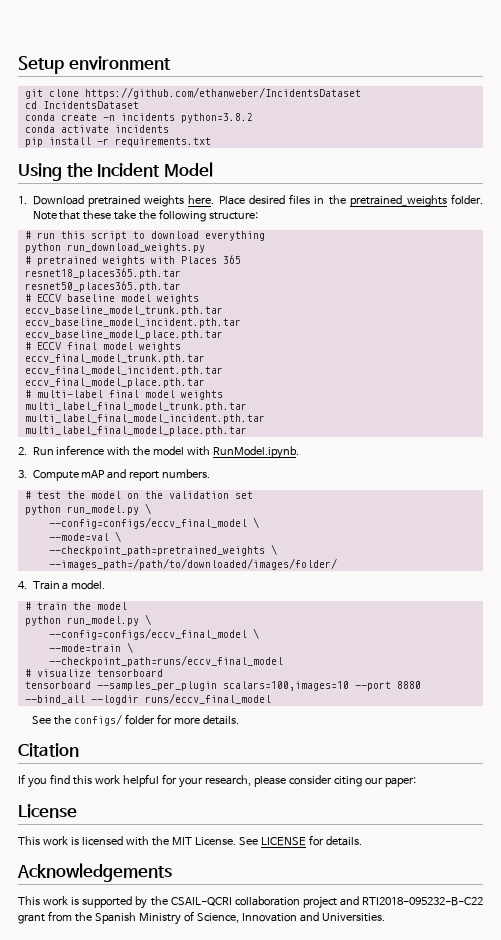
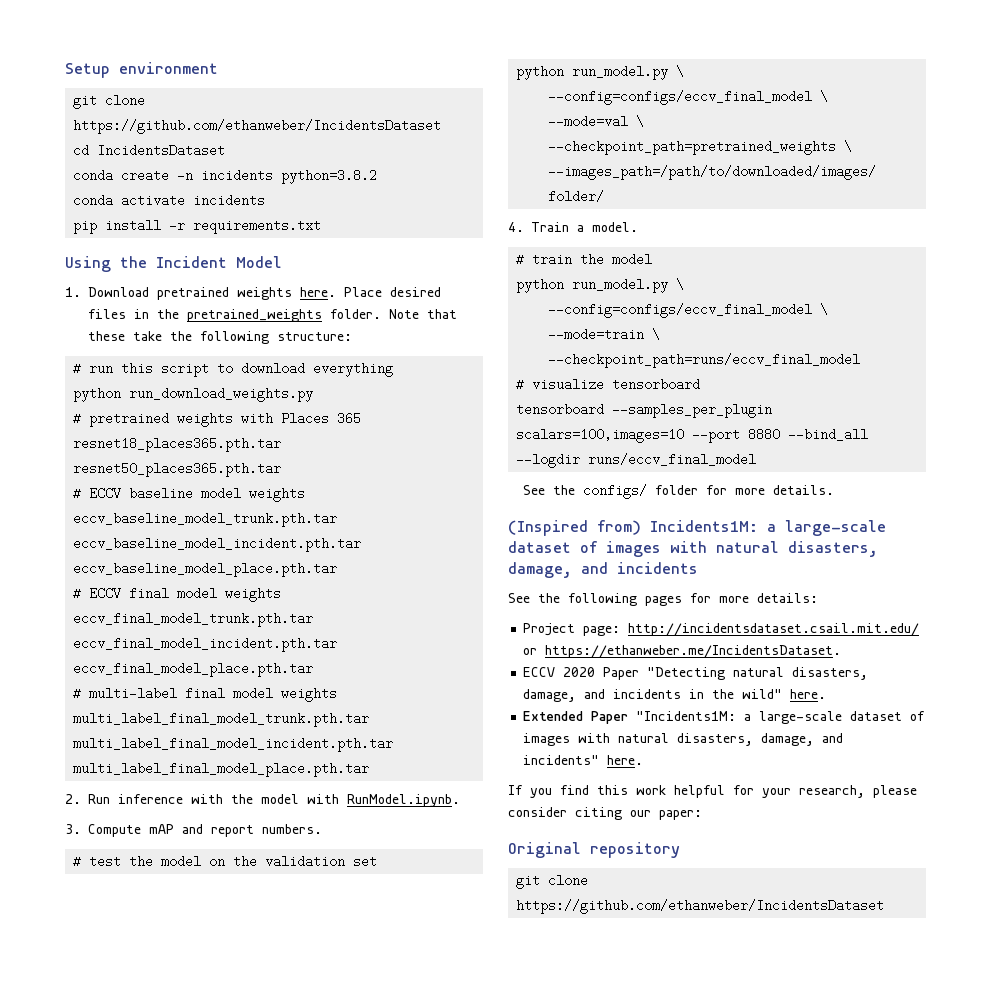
[18,743,79,757] Citation -> [508,520,886,536] [508,541,878,557] [508,562,698,578] [508,593,818,606] [523,623,920,636] [523,645,842,658] [523,667,869,680] [523,689,827,702] [523,711,926,724] [523,733,844,746] [523,755,644,765] (Inspired from) Incidents1M: a large-scale dataset of images with natural disasters, damage, and incidents // See the following pages for more details: // Project page: http://incidentsdataset.csail.mit.edu/ or https://ethanweber.me/IncidentsDataset. // ECCV 2020 Paper "Detecting natural disasters, damage, and incidents in the wild" here. // Extended Paper "Incidents1M: a large-scale dataset of images with natural disasters, damage, and incidents" here.
[18,804,77,818] [18,835,362,846] [17,863,172,882] [18,896,484,909] [18,911,385,925] License // This work is licensed with the MIT License. See LICENSE for details. // Acknowledgements // This work is supported by the CSAIL-QCRI collaboration project and RTI2018-095232-B-C22 grant from the Spanish Ministry of Science, Innovation and Universities. -> [508,842,680,858] [516,874,589,889] [516,899,885,914] Original repository // git clone https://github.com/ethanweber/IncidentsDataset

